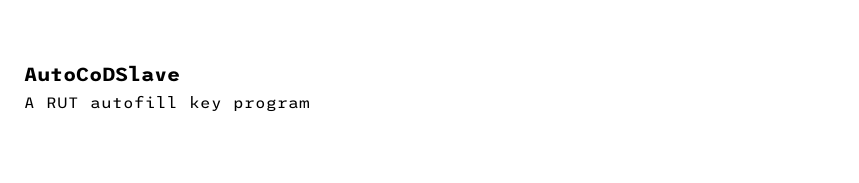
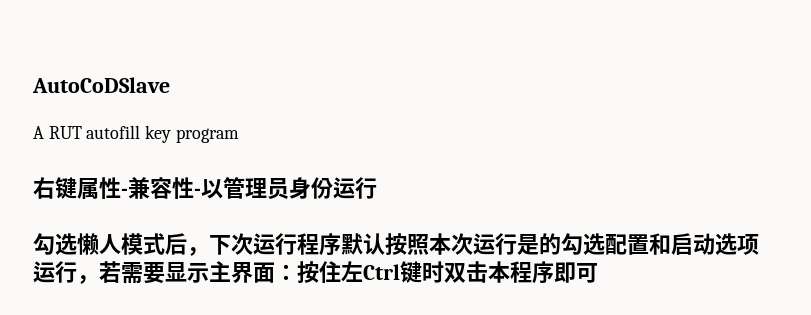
(310, 105) none -> [33,177,377,200] [33,233,759,256] [33,261,598,284] // 右键属性-兼容性-以管理员身份运行 // 勾选懒人模式后，下次运行程序默认按照本次运行是的勾选配置和启动选项运行，若需要显示主界面：按住左Ctrl键时双击本程序即可

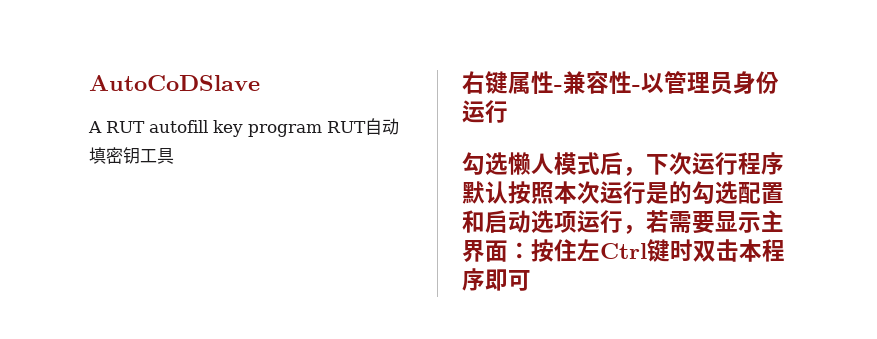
(239, 135) none -> [327,118,399,135] [89,147,174,164] RUT自动填密钥工具

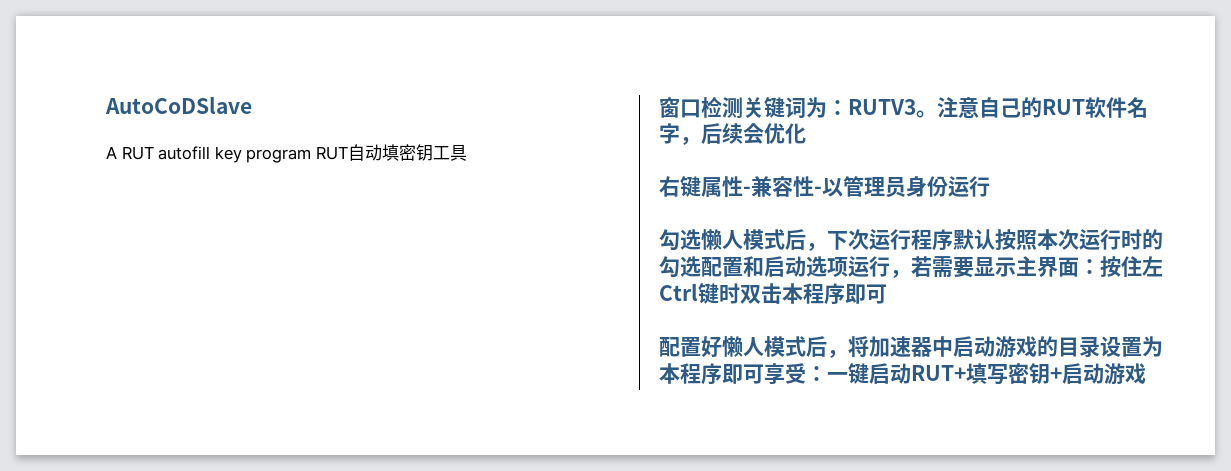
(174, 156) none -> [659,96,1148,118] [659,123,806,145] // 窗口检测关键词为：RUTV3。注意自己的RUT软件名字，后续会优化
[646,182,669,204] 是 -> [1121,229,1142,250] 时
(531, 280) none -> [659,336,1163,358] [659,363,1146,385] // 配置好懒人模式后，将加速器中启动游戏的目录设置为本程序即可享受：一键启动RUT+填写密钥+启动游戏

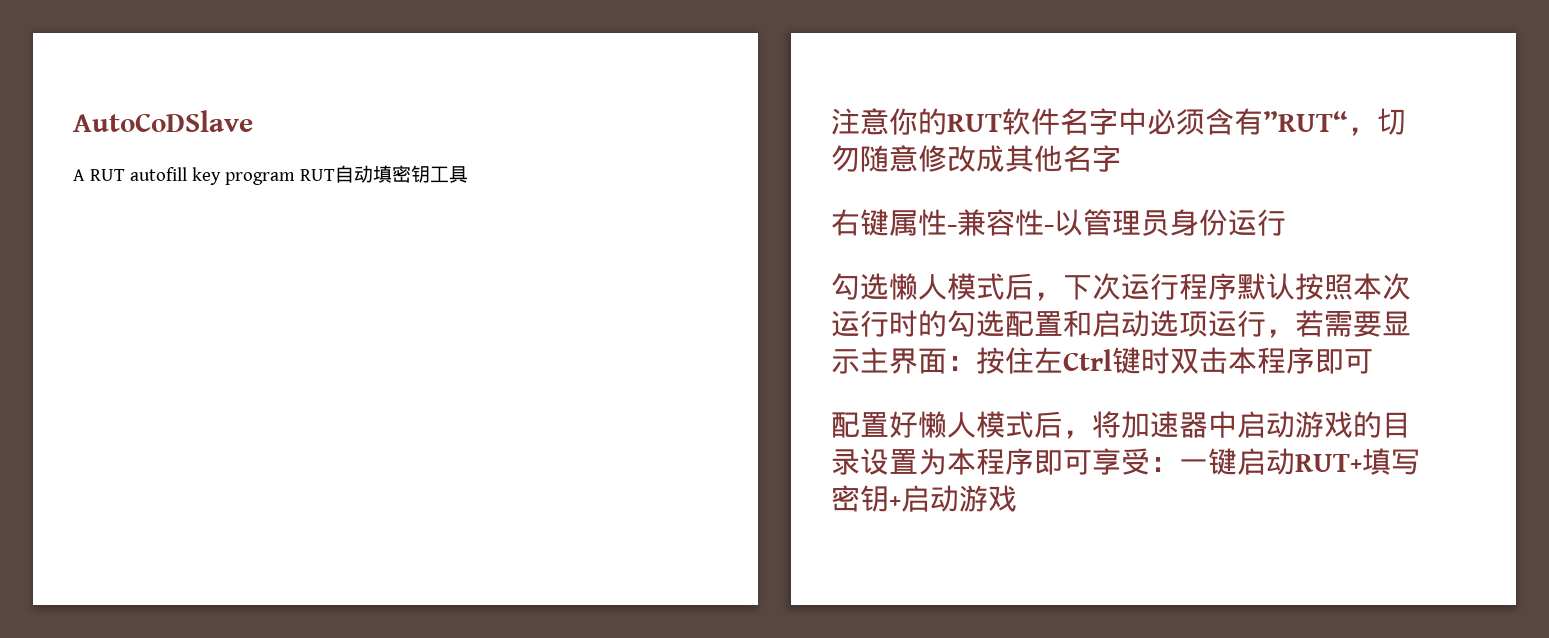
[659,96,1148,118] [659,123,806,145] 窗口检测关键词为：RUTV3。注意自己的RUT软件名字，后续会优化 -> [831,108,1406,136] [831,145,1121,172] 注意你的RUT软件名字中必须含有”RUT“，切勿随意修改成其他名字

